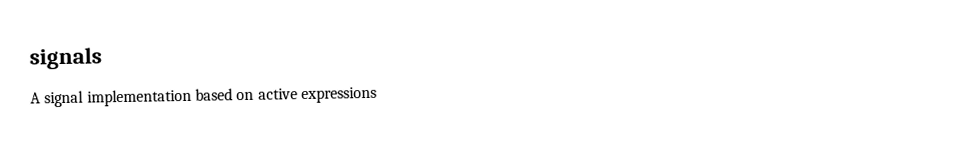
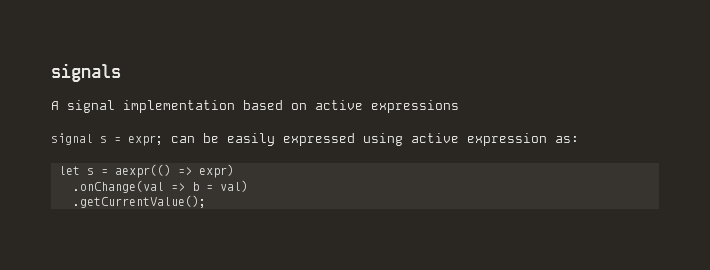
(377, 95) none -> [51,133,579,146] [58,164,234,178] [72,180,248,193] [72,195,206,208] // signal s = expr; can be easily expressed using active expression as: // let s = aexpr(() => expr) // .onChange(val => b = val) // .getCurrentValue();

